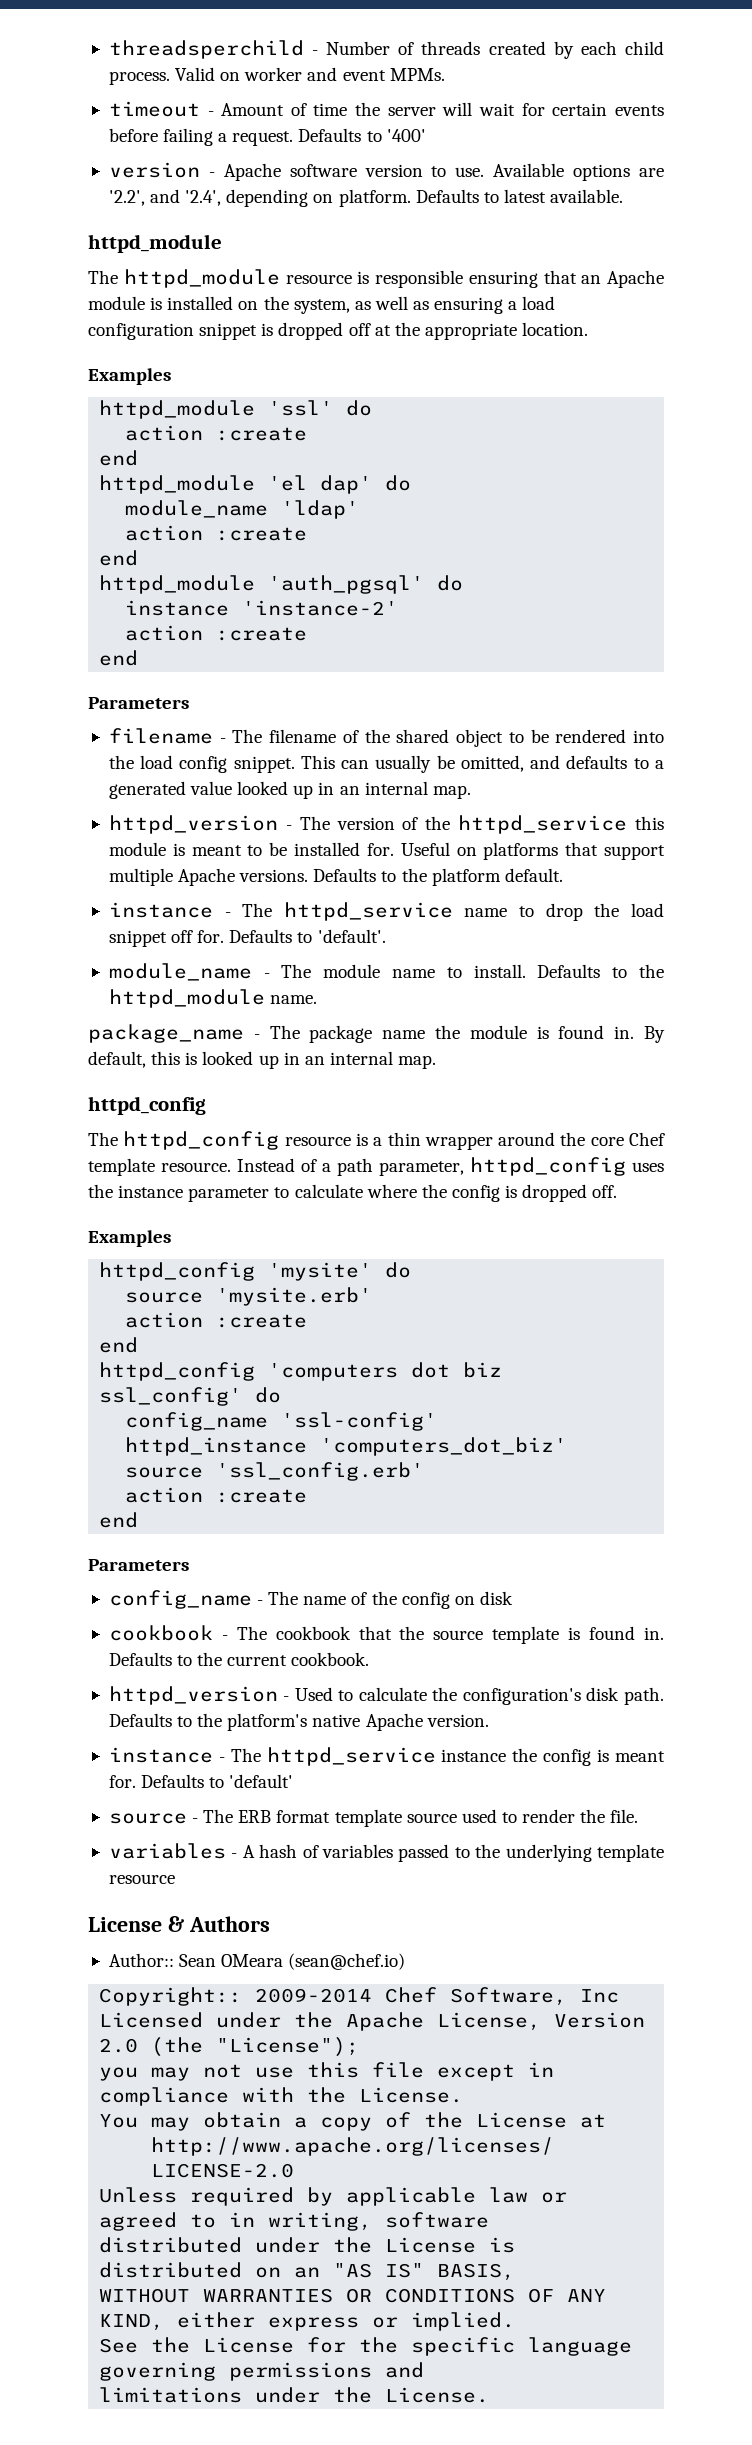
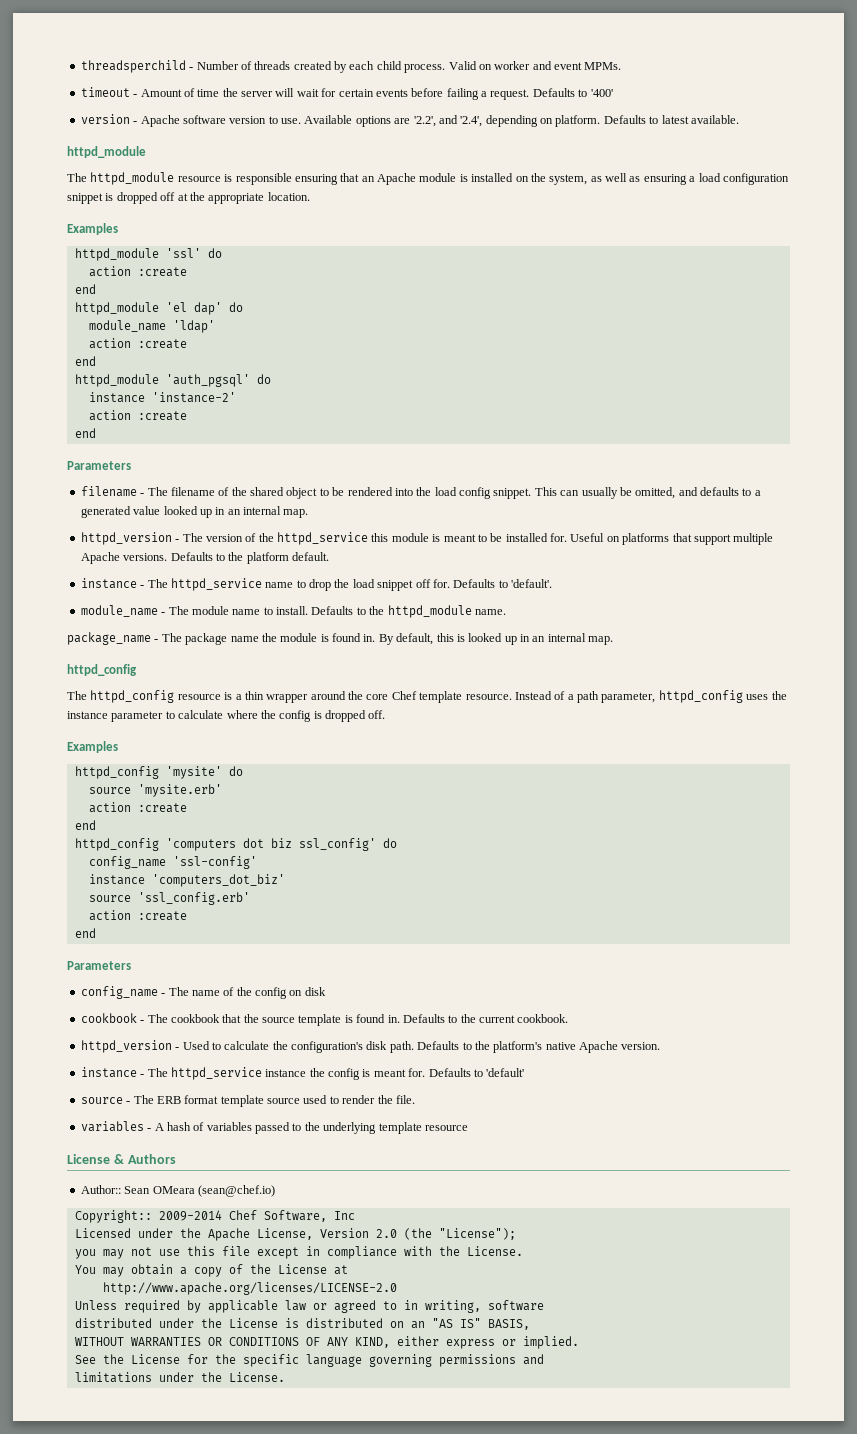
[125,1437,308,1456] httpd_instance -> [88,874,145,885] instance

